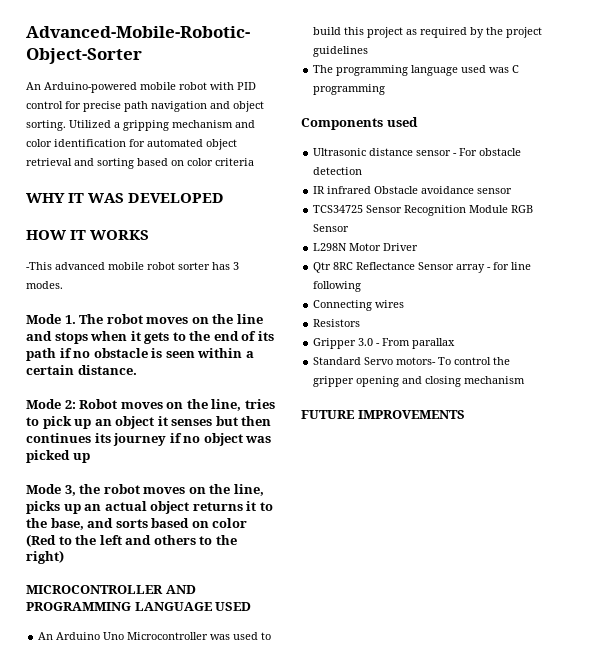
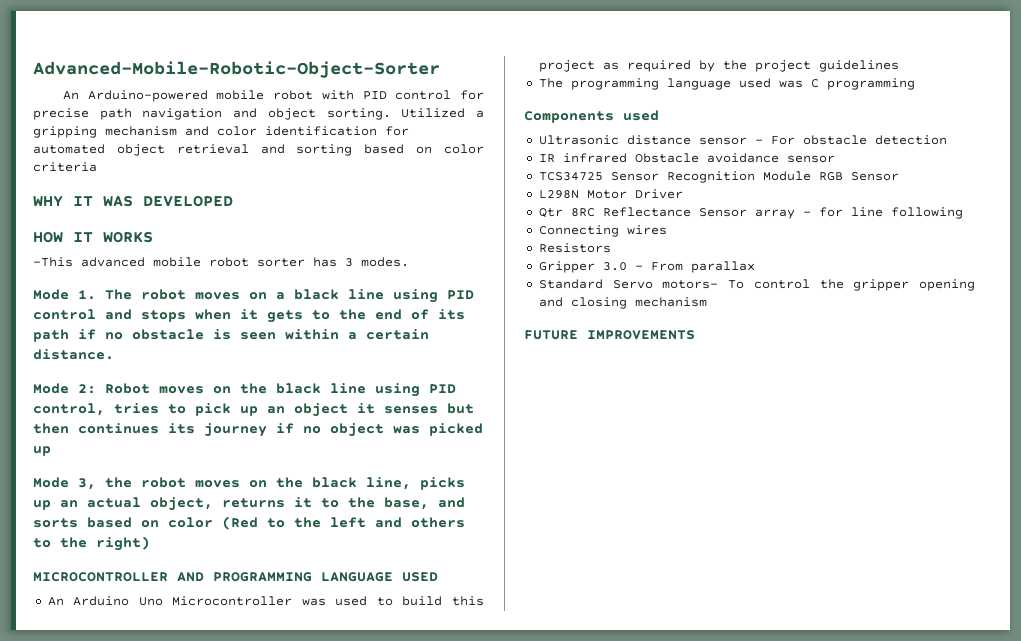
[212,314,263,324] the line -> [276,289,474,303] [33,309,96,320] a black line using PID control
[211,399,242,411] line, -> [276,383,456,397] [33,403,105,416] black line using PID control,
(231, 489) none -> [312,477,357,488] black
[150,501,190,514] object -> [150,497,213,511] object,

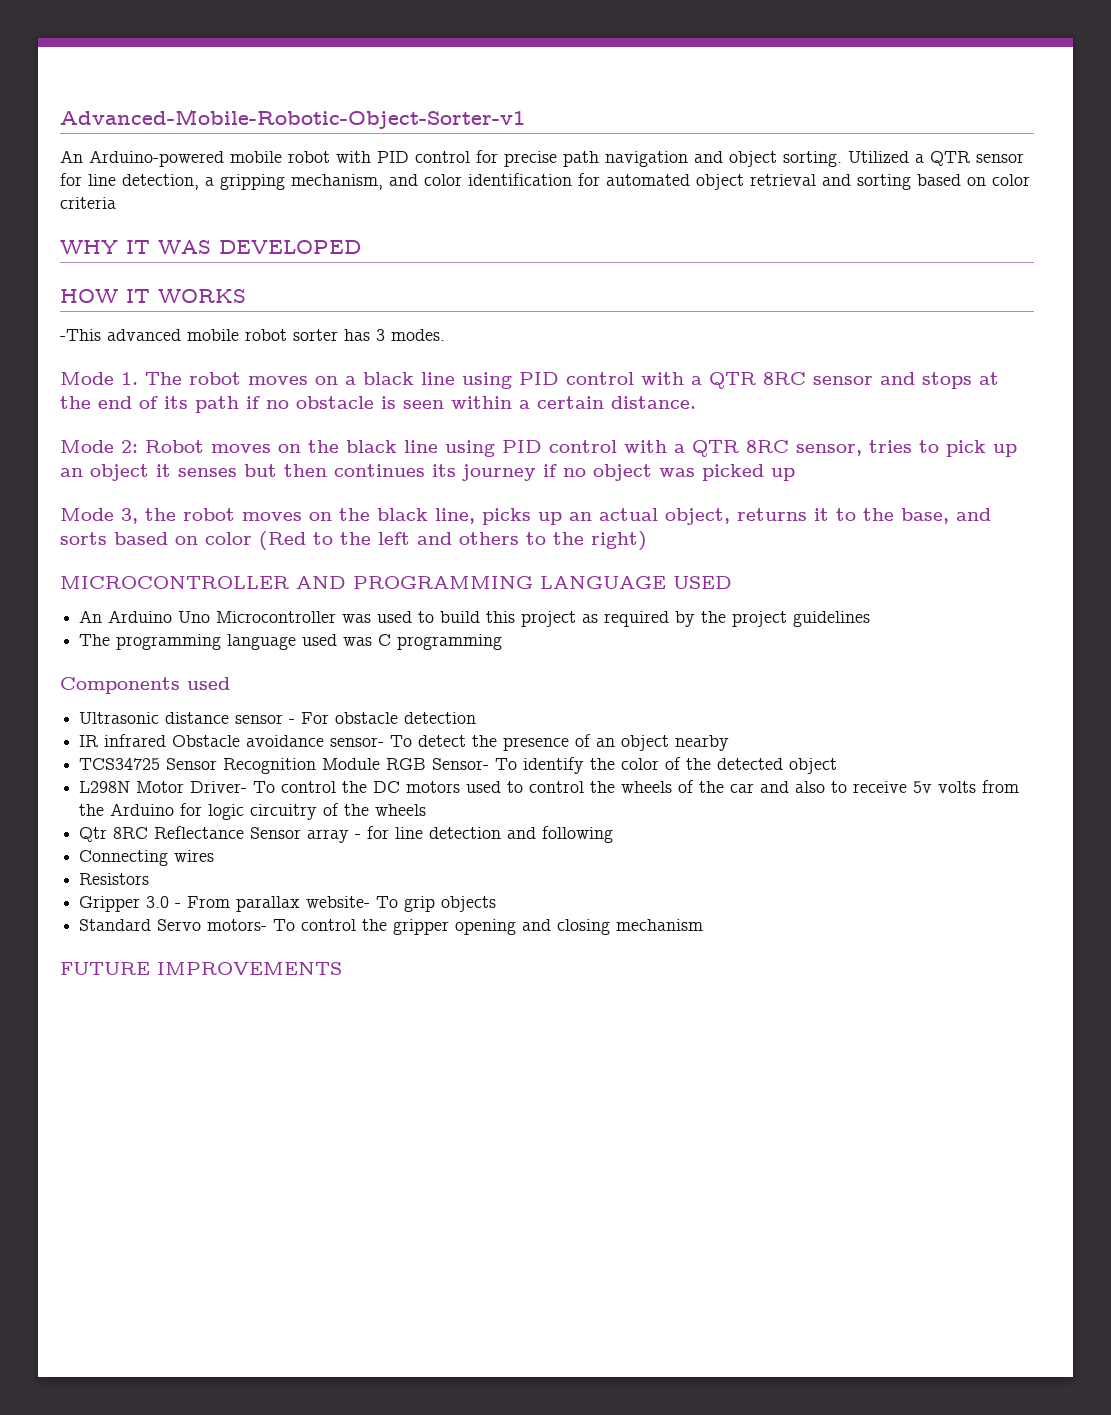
[33,61,440,78] Advanced-Mobile-Robotic-Object-Sorter -> [60,109,525,129] Advanced-Mobile-Robotic-Object-Sorter-v1
[33,126,177,138] gripping mechanism -> [930,151,1024,166] [60,173,383,190] QTR sensor for line detection, a gripping mechanism,
[105,309,330,323] and stops when it gets to -> [641,372,999,389] with a QTR 8RC sensor and stops at
[33,403,105,416] control, -> [549,440,862,457] control with a QTR 8RC sensor,
[786,155,835,163] sensor -> [330,734,730,751] sensor- To detect the presence of an object nearby
[850,172,899,181] [538,189,683,199] Sensor // L298N Motor Driver -> [432,757,838,774] [79,780,1020,793] [79,803,427,820] Sensor- To identify the color of the detected object // L298N Motor Driver- To control the DC motors used to control the wheels of the car and also to receive 5v volts from the Arduino for logic circuitry of the wheels
(883, 212) none -> [429,827,537,839] detection and
(755, 267) none -> [306,896,497,912] website- To grip objects

